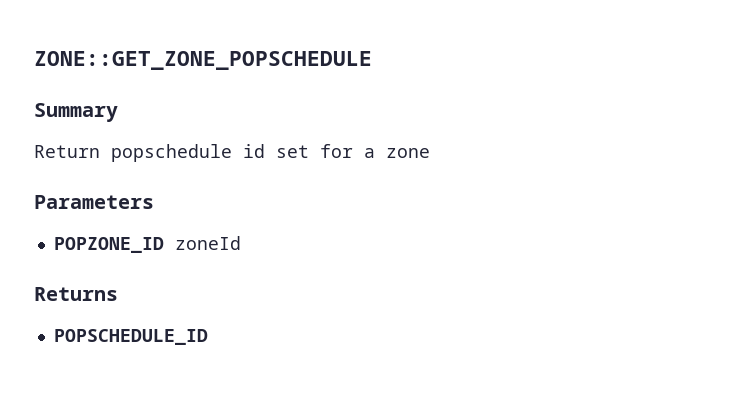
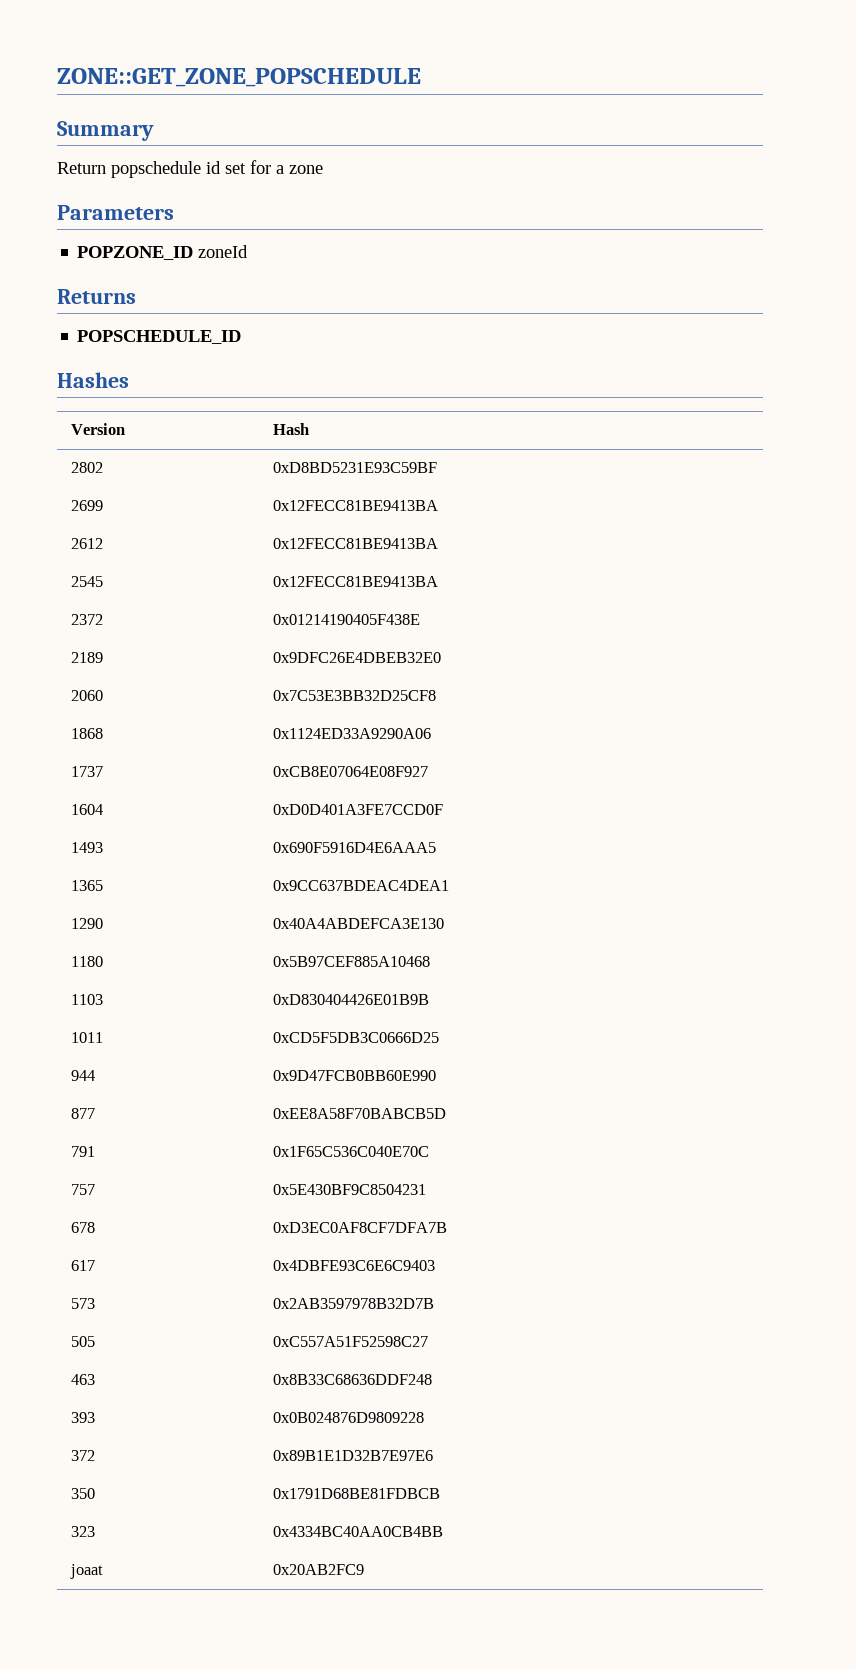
(208, 337) none -> [57,372,129,388] [70,423,125,435] [272,423,309,435] [70,462,103,473] [272,462,437,473] [70,500,103,511] [272,500,438,511] [70,538,103,549] [272,538,438,549] [70,576,103,587] [272,576,438,587] [70,614,103,625] [272,614,420,625] [70,652,103,663] [272,652,441,663] [70,690,103,701] [272,690,436,701] [70,728,103,739] [272,728,431,739] [70,766,103,777] [272,766,428,777] [70,804,103,815] [272,804,443,815] [70,842,103,853] [272,842,436,853] [70,880,103,891] [272,880,449,891] [70,918,103,929] [272,918,444,929] [70,956,103,967] [272,956,430,967] [70,994,103,1005] [272,994,429,1005] [70,1032,103,1043] [272,1032,439,1043] [70,1070,95,1081] [272,1070,436,1081] [70,1108,95,1119] [272,1108,446,1119] [70,1146,95,1157] [272,1146,429,1157] [70,1184,95,1195] [272,1184,426,1195] [70,1222,95,1233] [272,1222,447,1233] [70,1260,95,1271] [272,1260,435,1271] [70,1298,95,1309] [272,1298,434,1309] [70,1336,95,1347] [272,1336,428,1347] [70,1374,95,1385] [272,1374,432,1385] [70,1412,95,1423] [272,1412,424,1423] [70,1450,95,1461] [272,1450,433,1461] [70,1488,95,1499] [272,1488,440,1499] [70,1526,95,1537] [272,1526,443,1537] [69,1564,103,1579] [272,1564,364,1575] // Hashes // Version | Hash // 2802 | 0xD8BD5231E93C59BF // 2699 | 0x12FECC81BE9413BA // 2612 | 0x12FECC81BE9413BA // 2545 | 0x12FECC81BE9413BA // 2372 | 0x01214190405F438E // 2189 | 0x9DFC26E4DBEB32E0 // 2060 | 0x7C53E3BB32D25CF8 // 1868 | 0x1124ED33A9290A06 // 1737 | 0xCB8E07064E08F927 // 1604 | 0xD0D401A3FE7CCD0F // 1493 | 0x690F5916D4E6AAA5 // 1365 | 0x9CC637BDEAC4DEA1 // 1290 | 0x40A4ABDEFCA3E130 // 1180 | 0x5B97CEF885A10468 // 1103 | 0xD830404426E01B9B // 1011 | 0xCD5F5DB3C0666D25 // 944 | 0x9D47FCB0BB60E990 // 877 | 0xEE8A58F70BABCB5D // 791 | 0x1F65C536C040E70C // 757 | 0x5E430BF9C8504231 // 678 | 0xD3EC0AF8CF7DFA7B // 617 | 0x4DBFE93C6E6C9403 // 573 | 0x2AB3597978B32D7B // 505 | 0xC557A51F52598C27 // 463 | 0x8B33C68636DDF248 // 393 | 0x0B024876D9809228 // 372 | 0x89B1E1D32B7E97E6 // 350 | 0x1791D68BE81FDBCB // 323 | 0x4334BC40AA0CB4BB // joaat | 0x20AB2FC9

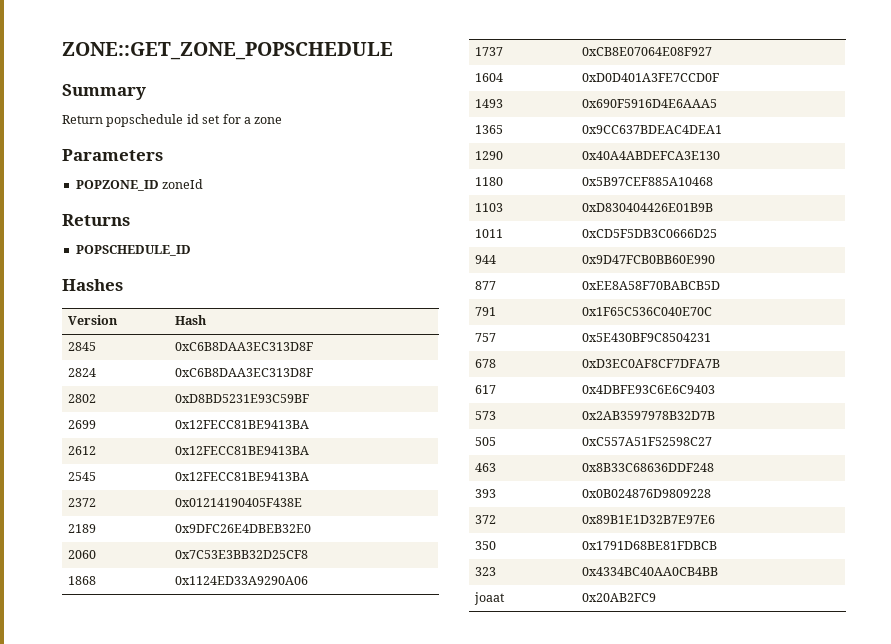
(309, 429) none -> [67,342,96,351] [174,342,313,351] [67,368,96,377] [174,368,313,377] // 2845 | 0xC6B8DAA3EC313D8F // 2824 | 0xC6B8DAA3EC313D8F

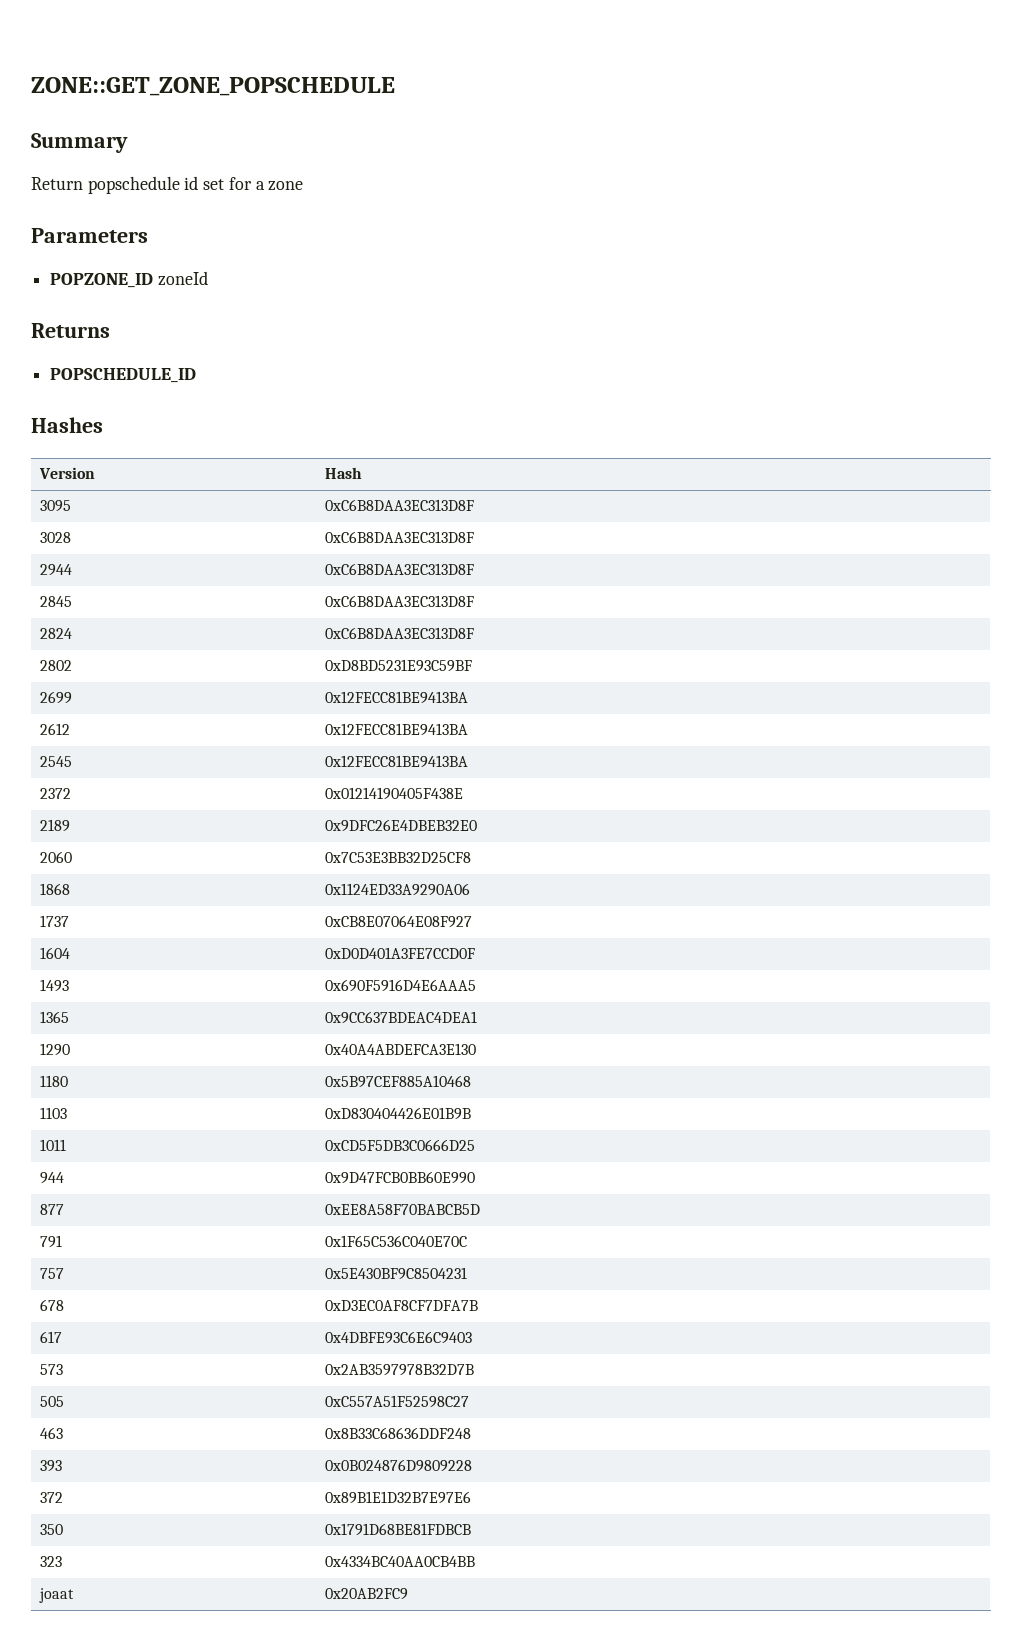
(207, 320) none -> [39,500,71,512] [324,499,474,511] [39,532,71,543] [324,531,474,543] [39,564,72,576] [324,563,474,575] // 3095 | 0xC6B8DAA3EC313D8F // 3028 | 0xC6B8DAA3EC313D8F // 2944 | 0xC6B8DAA3EC313D8F

